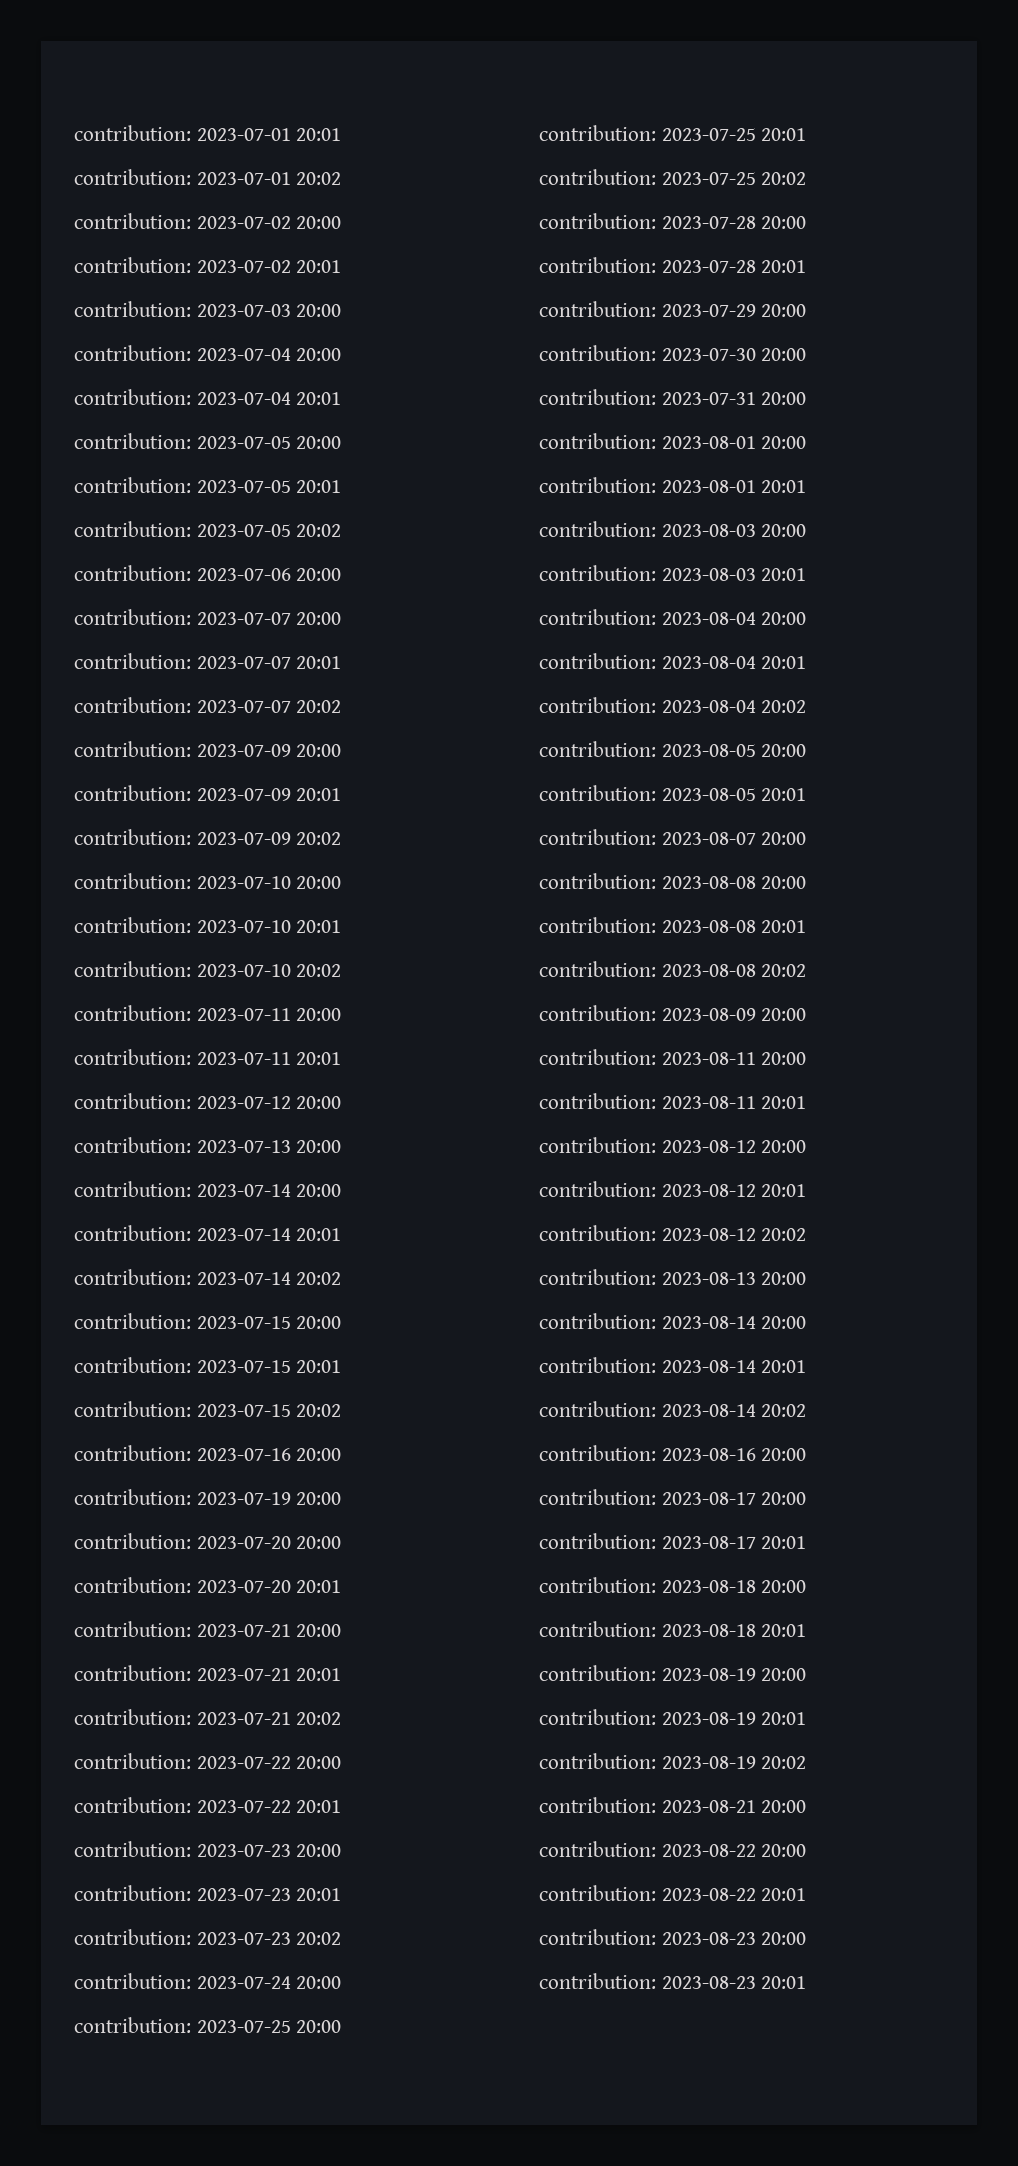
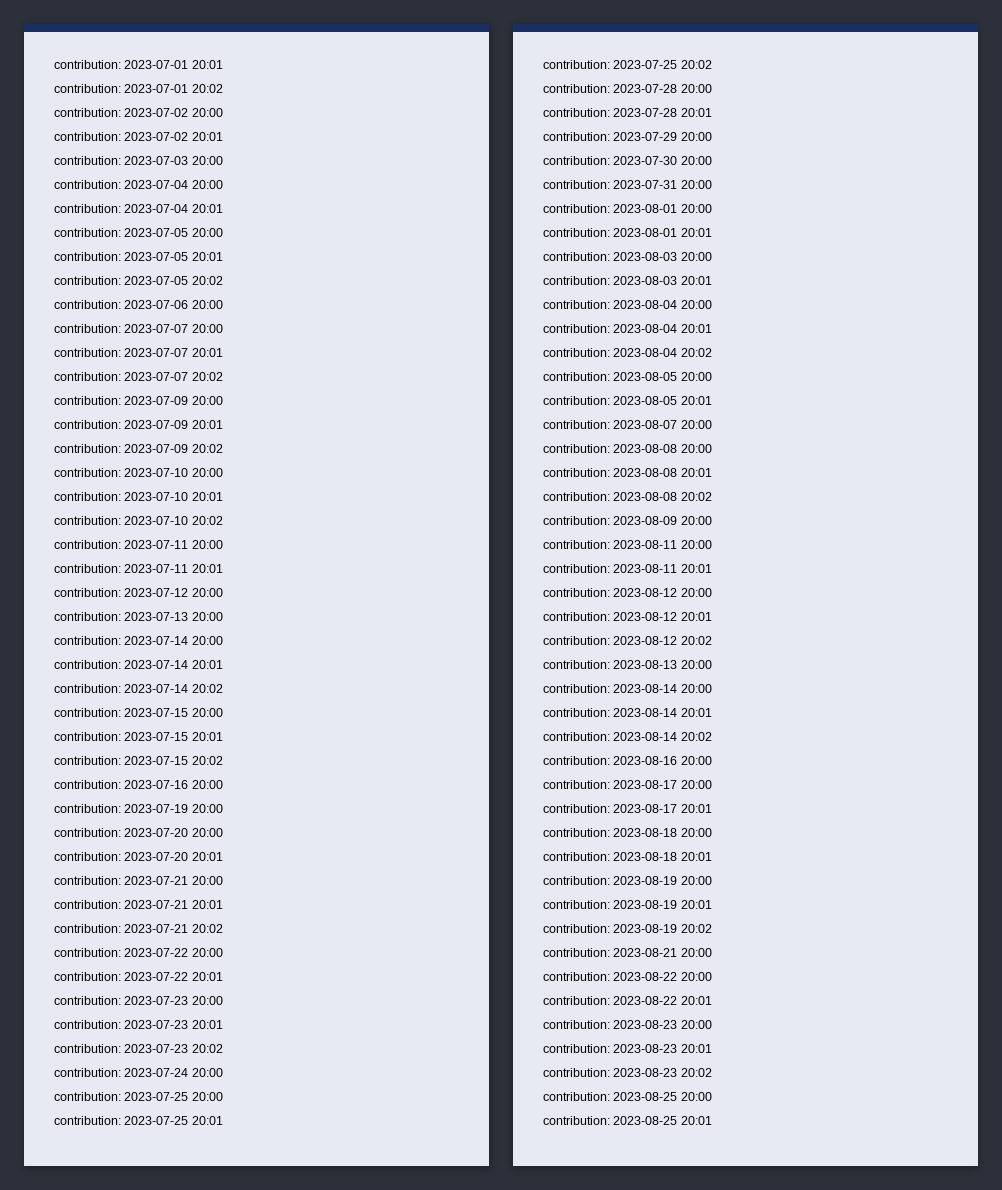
(807, 1982) none -> [543,1068,712,1077] [543,1092,712,1101] [543,1116,712,1125] // contribution: 2023-08-23 20:02 // contribution: 2023-08-25 20:00 // contribution: 2023-08-25 20:01

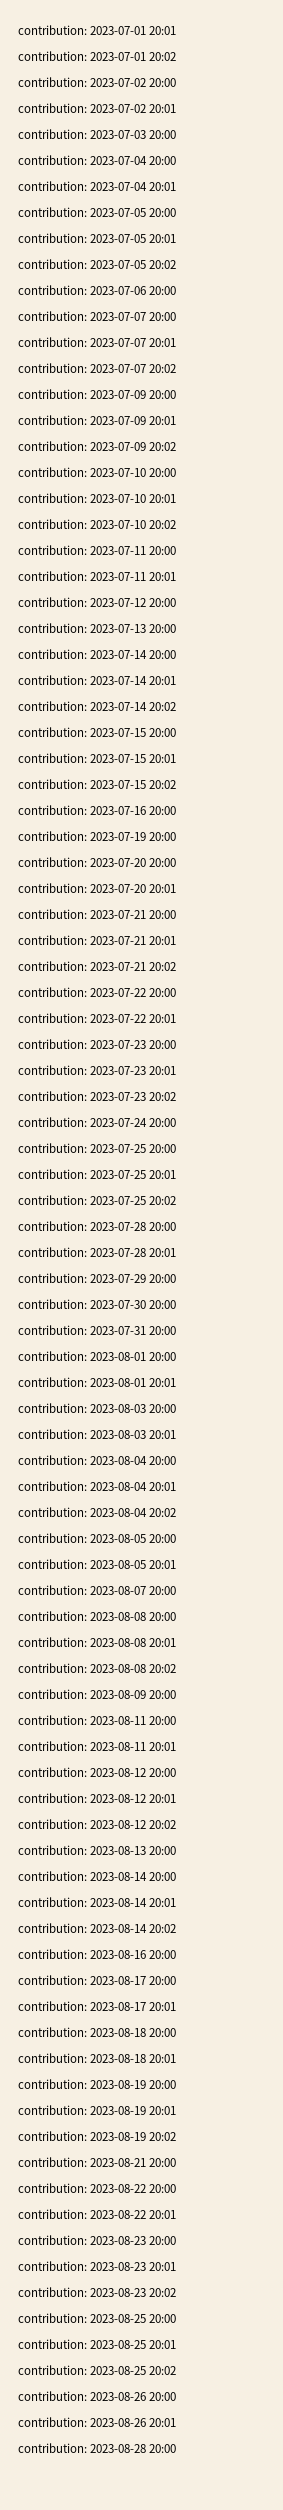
(712, 1120) none -> [18,2365,177,2375] [18,2391,177,2401] [18,2417,177,2427] [18,2443,177,2453] // contribution: 2023-08-25 20:02 // contribution: 2023-08-26 20:00 // contribution: 2023-08-26 20:01 // contribution: 2023-08-28 20:00

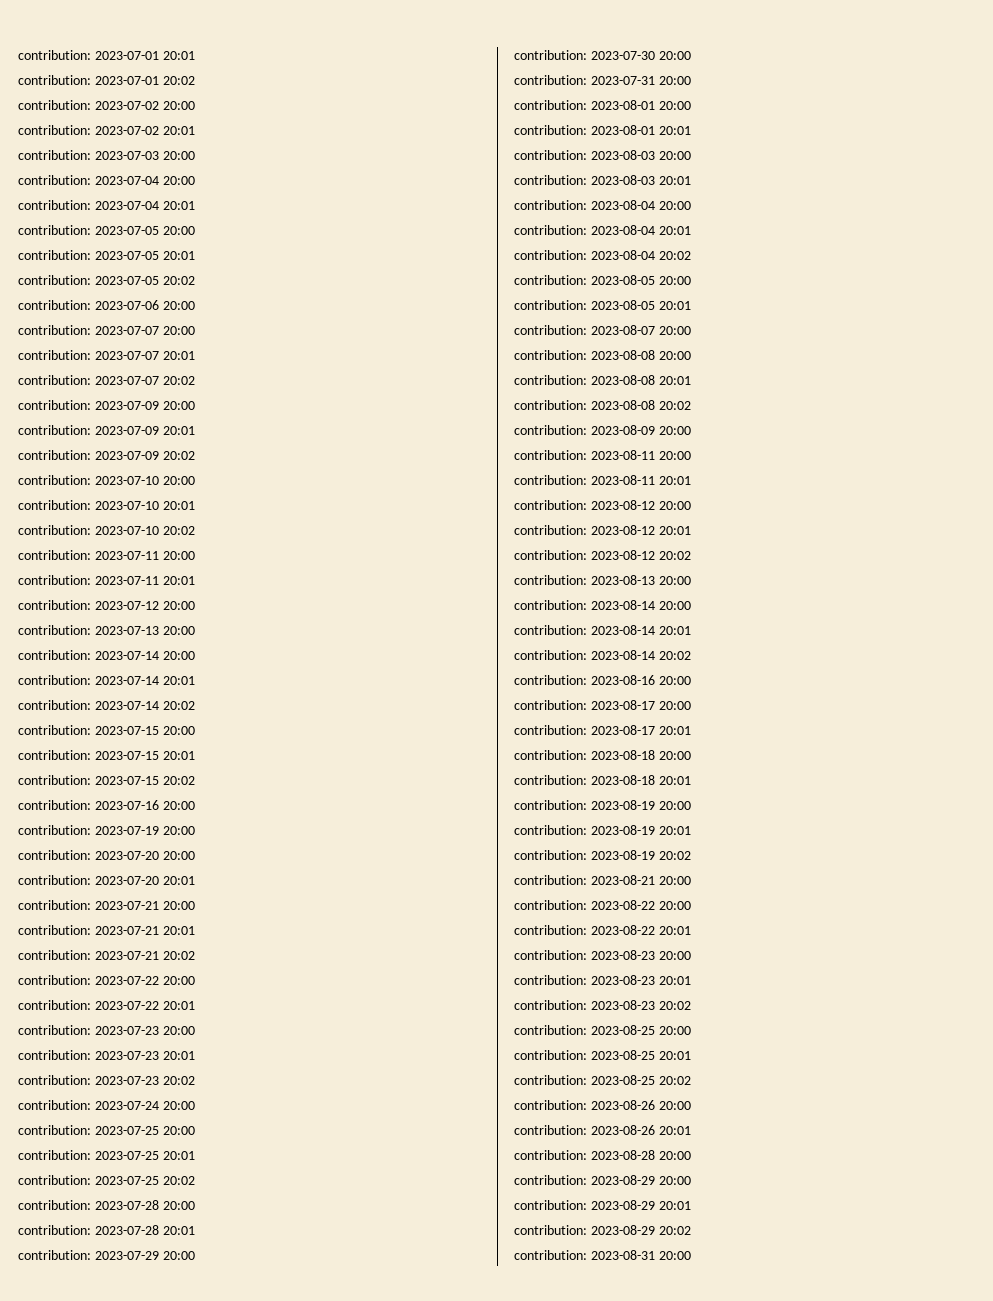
(177, 2448) none -> [514,1175,691,1185] [514,1200,691,1210] [514,1225,691,1235] [514,1250,691,1260] // contribution: 2023-08-29 20:00 // contribution: 2023-08-29 20:01 // contribution: 2023-08-29 20:02 // contribution: 2023-08-31 20:00

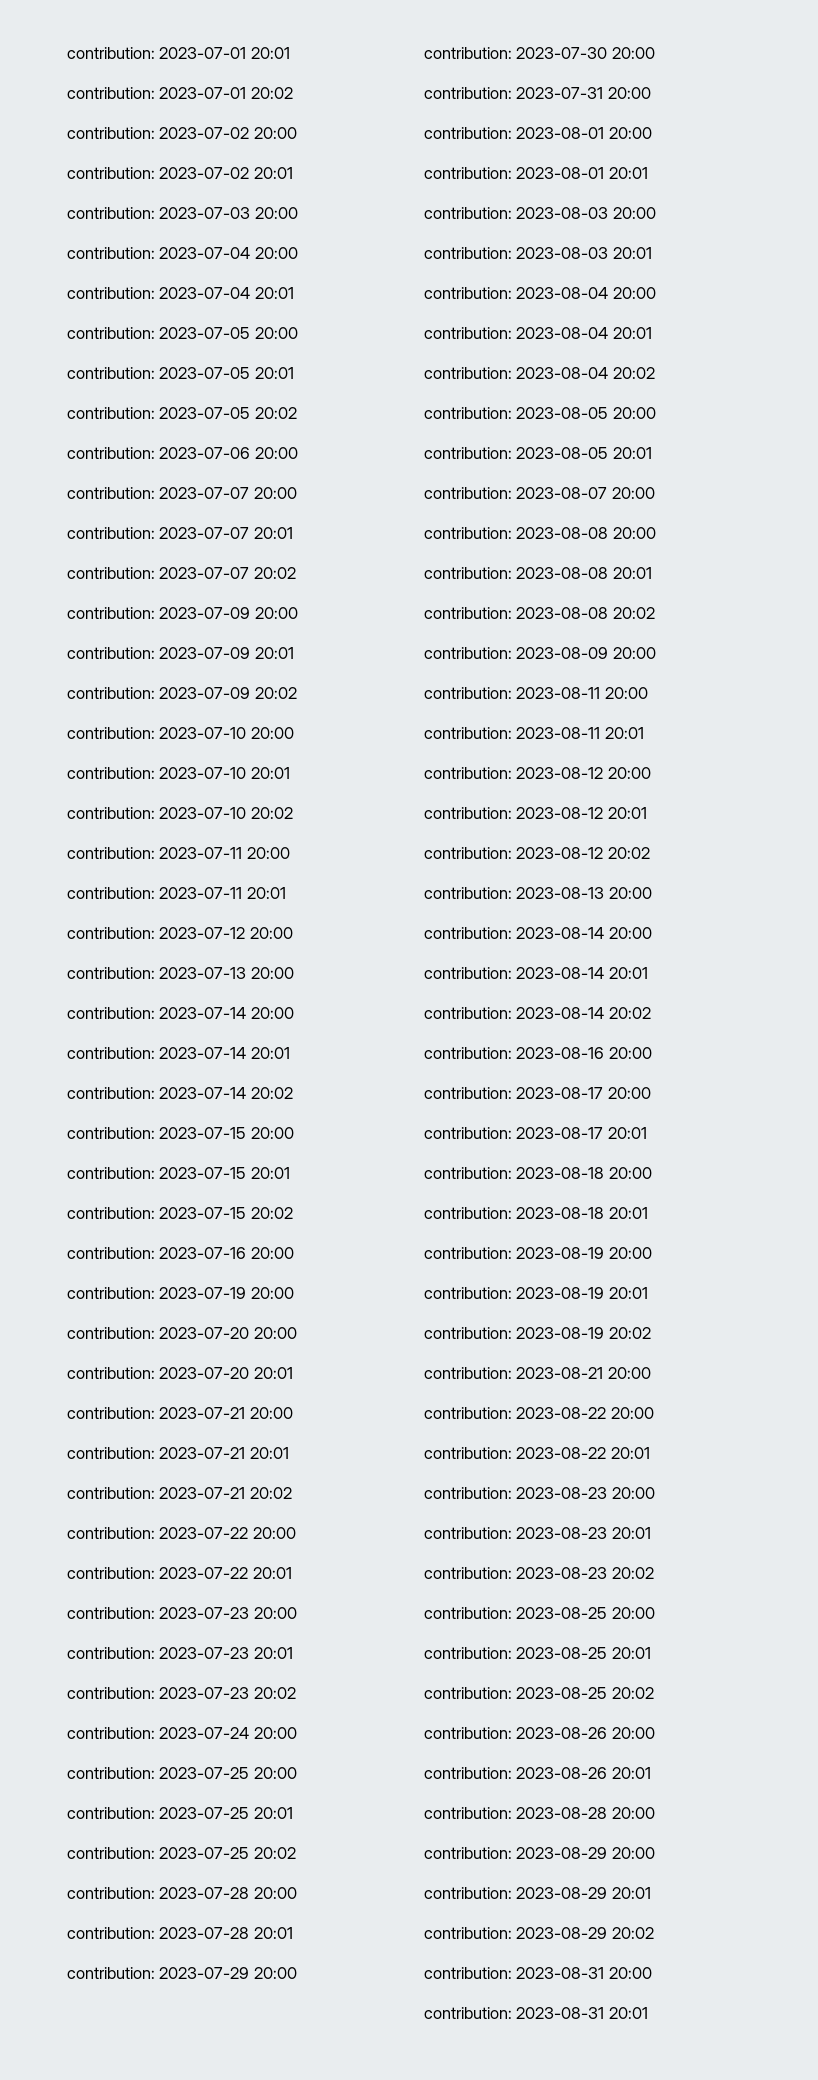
(691, 1255) none -> [424,2007,648,2019] // contribution: 2023-08-31 20:01

